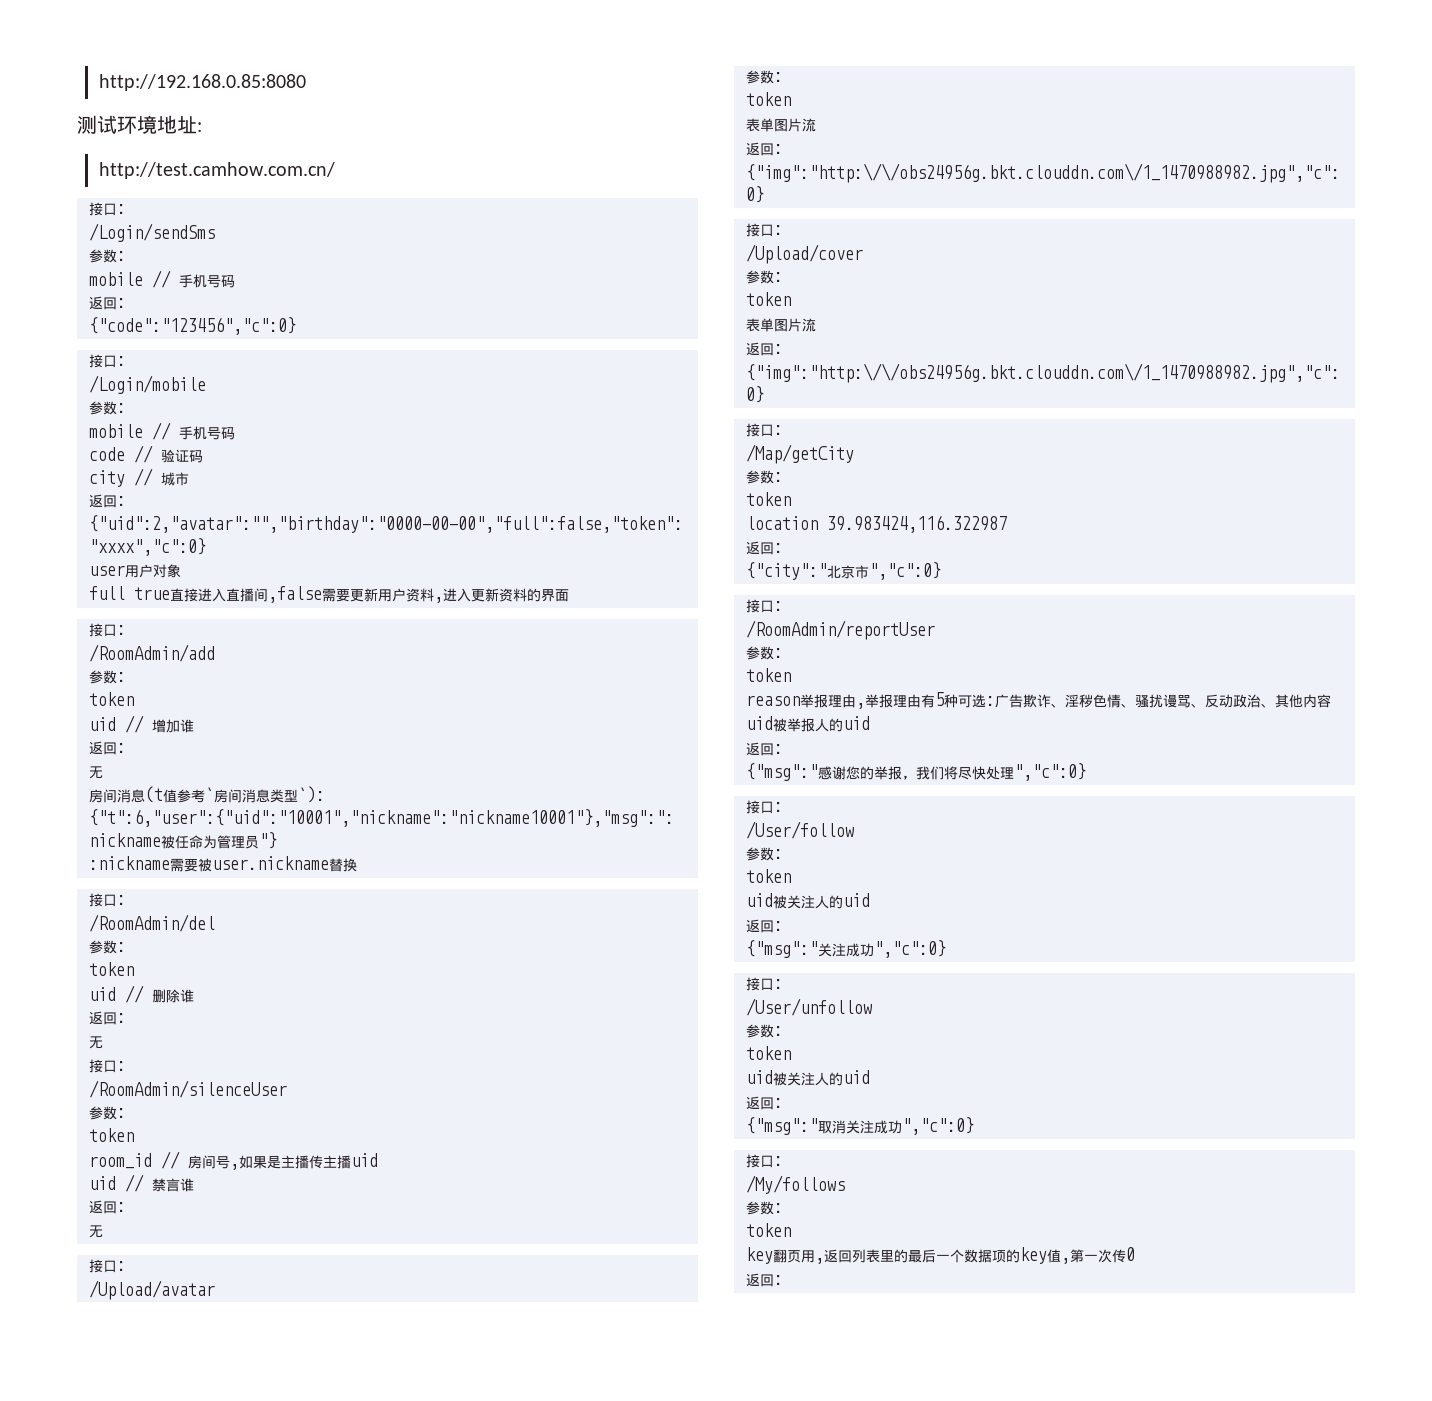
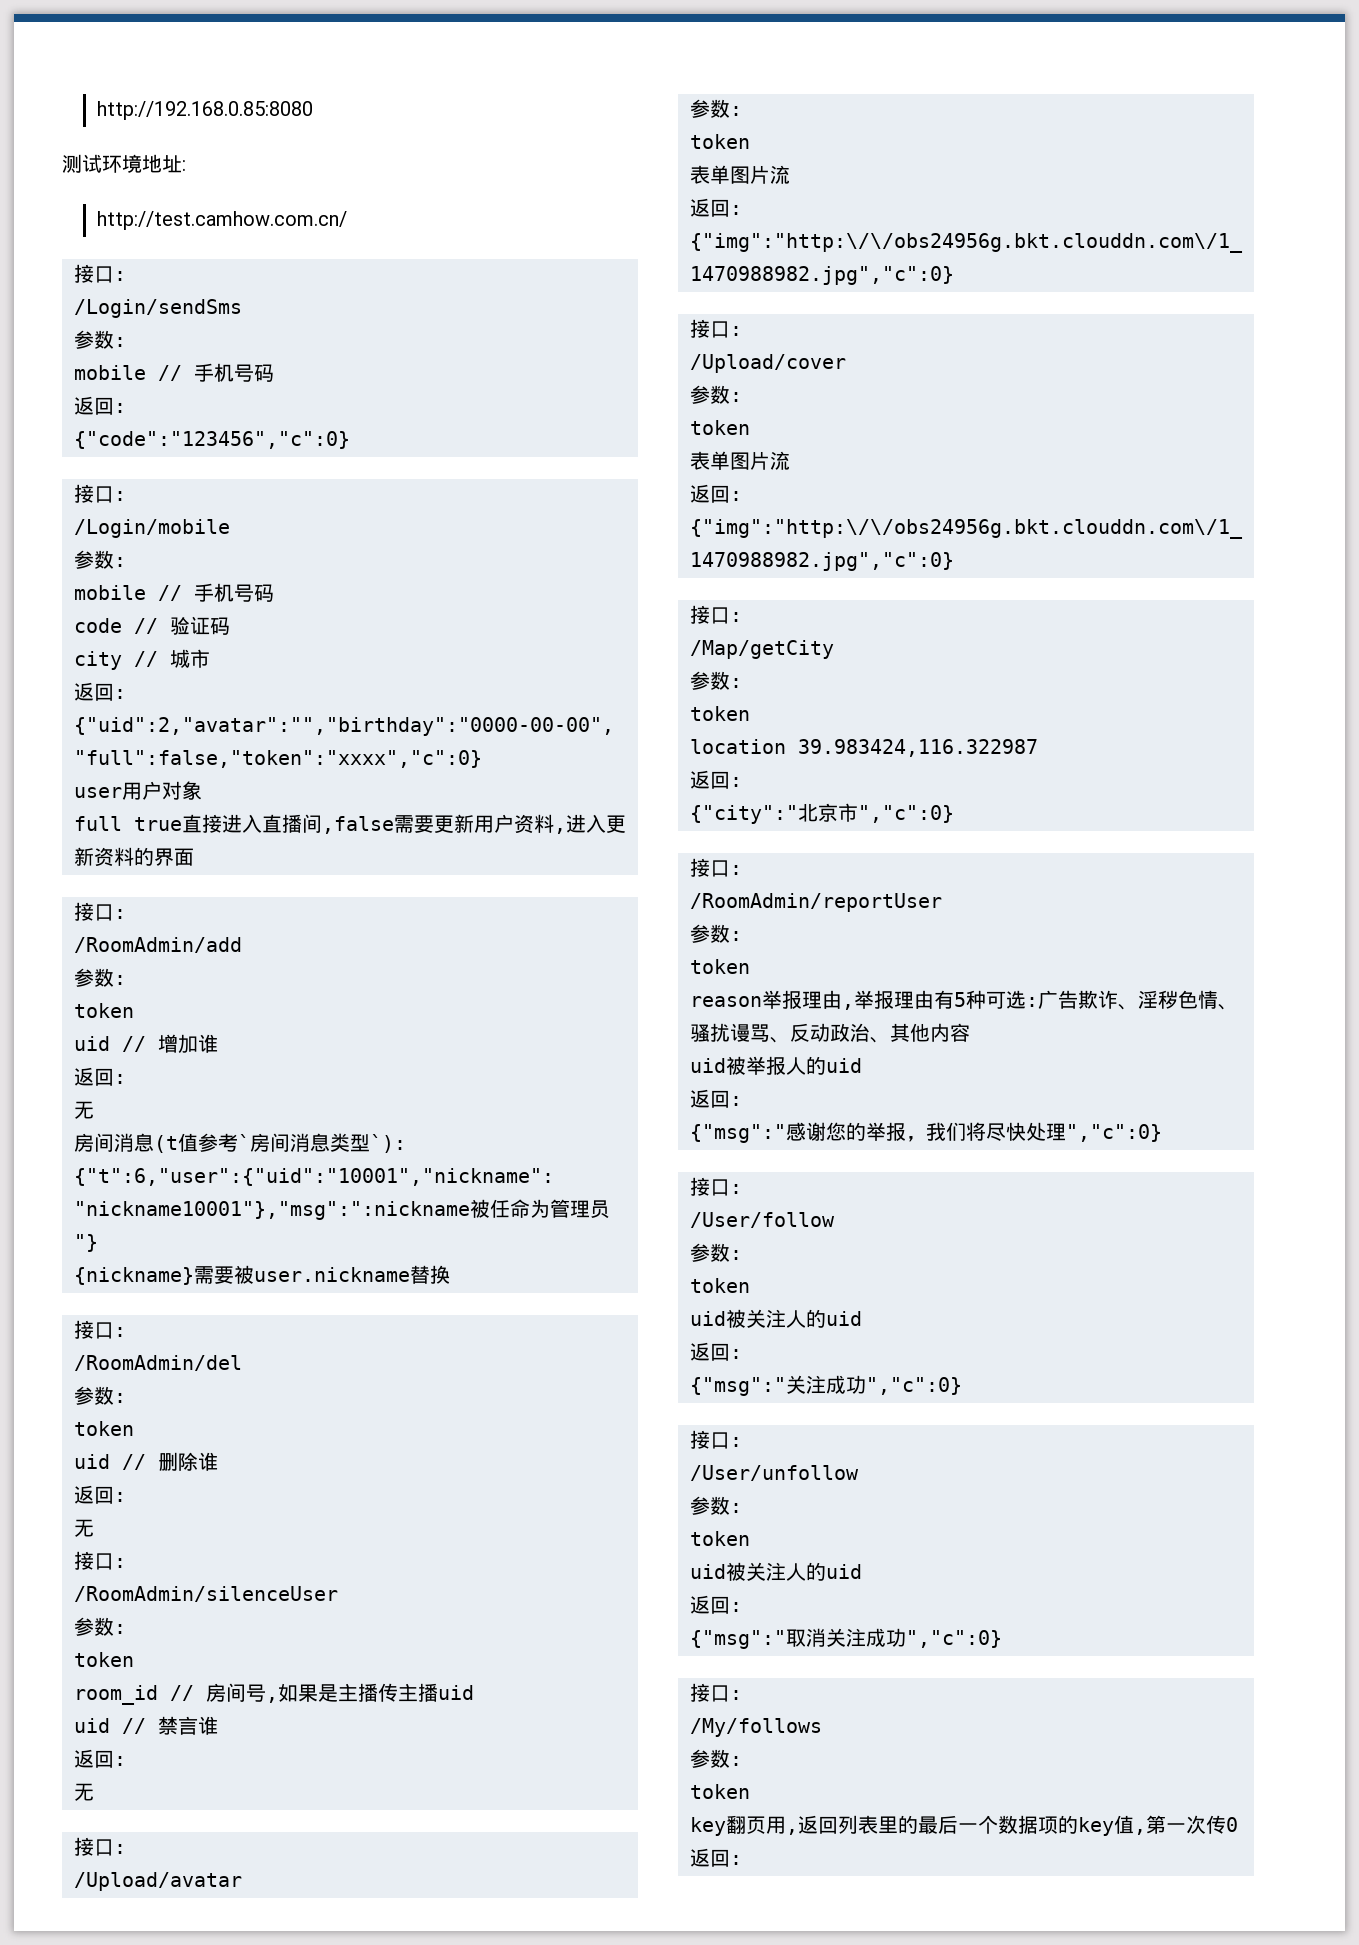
[89,856,170,870] :nickname -> [74,1267,194,1285] {nickname}

